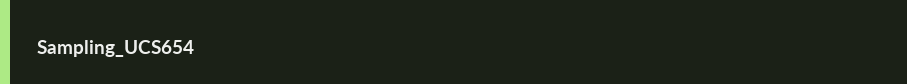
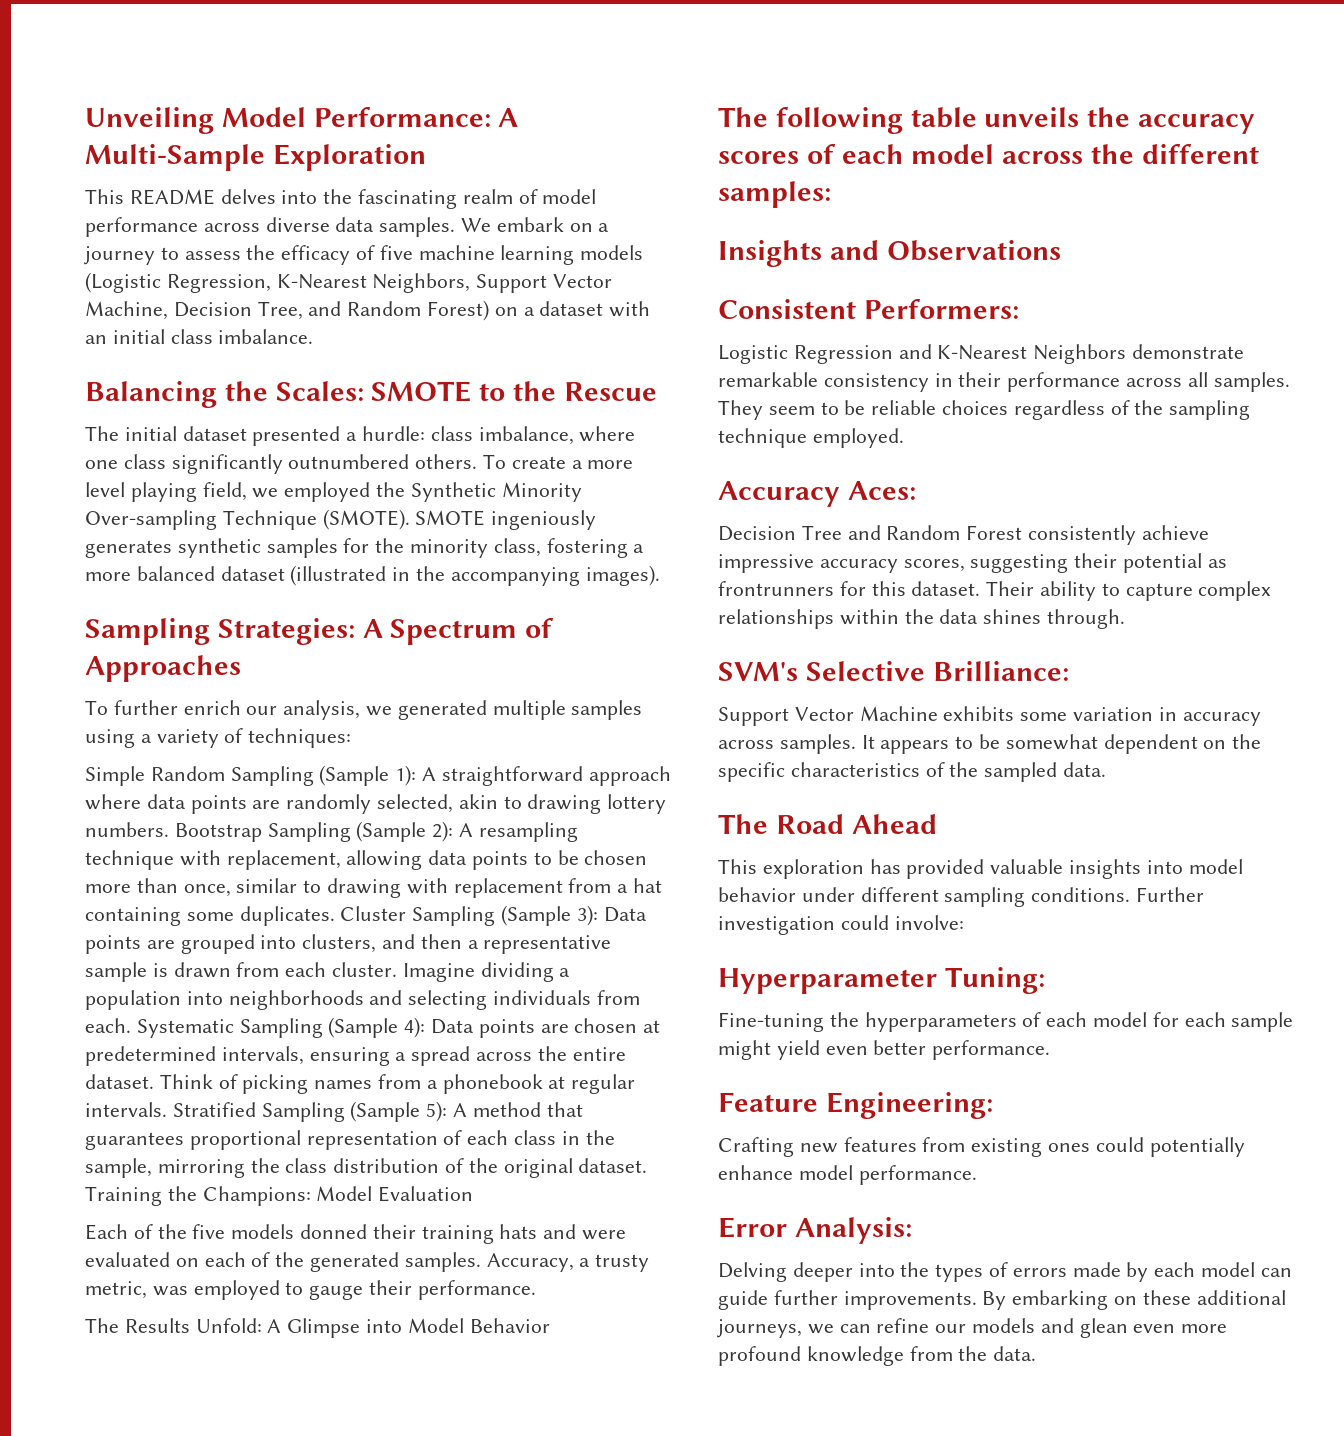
[37,40,194,57] Sampling_UCS654 -> [85,107,519,134] [85,144,426,171] [85,189,597,209] [85,217,610,237] [84,245,644,265] [85,272,613,293] [85,300,651,321] [85,329,314,344] [85,381,657,408] [85,426,636,446] [85,454,634,474] [85,482,582,502] [85,509,597,530] [85,538,645,558] [85,565,660,586] [85,618,555,645] [85,655,241,682] [85,700,643,720] [85,728,352,748] [85,765,671,786] [85,794,667,814] [85,821,578,842] [85,850,648,870] [85,878,663,898] [85,905,647,926] [85,934,612,954] [85,962,571,982] [85,990,640,1010] [85,1017,661,1038] [85,1046,626,1066] [85,1074,636,1094] [85,1101,583,1122] [85,1130,615,1150] [85,1158,648,1178] [85,1186,474,1206] [85,1224,627,1244] [85,1252,650,1272] [85,1280,536,1300] [85,1318,550,1338] [718,107,1256,134] [718,144,1259,164] [718,181,831,208] [718,240,1061,267] [718,299,1019,319] [718,344,1245,364] [718,372,1290,392] [718,400,1251,420] [718,428,904,448] [718,481,916,507] [718,525,1209,545] [718,553,1227,573] [718,581,1272,601] [718,609,1126,629] [718,661,1069,681] [718,706,1261,726] [718,734,1262,754] [718,762,1107,782] [718,814,937,834] [718,859,1243,879] [718,887,1205,907] [718,915,964,935] [718,967,1045,994] [718,1012,1294,1032] [718,1040,1051,1060] [718,1092,993,1119] [718,1137,1245,1157] [718,1165,977,1185] [718,1217,912,1244] [718,1262,1292,1282] [718,1290,1286,1310] [717,1318,1228,1338] [718,1346,1037,1366] Unveiling Model Performance: A Multi-Sample Exploration // This README delves into the fascinating realm of model performance across diverse data samples. We embark on a journey to assess the efficacy of five machine learning models (Logistic Regression, K-Nearest Neighbors, Support Vector Machine, Decision Tree, and Random Forest) on a dataset with an initial class imbalance. // Balancing the Scales: SMOTE to the Rescue // The initial dataset presented a hurdle: class imbalance, where one class significantly outnumbered others. To create a more level playing field, we employed the Synthetic Minority Over-sampling Technique (SMOTE). SMOTE ingeniously generates synthetic samples for the minority class, fostering a more balanced dataset (illustrated in the accompanying images). // Sampling Strategies: A Spectrum of Approaches // To further enrich our analysis, we generated multiple samples using a variety of techniques: // Simple Random Sampling (Sample 1): A straightforward approach where data points are randomly selected, akin to drawing lottery numbers. Bootstrap Sampling (Sample 2): A resampling technique with replacement, allowing data points to be chosen more than once, similar to drawing with replacement from a hat containing some duplicates. Cluster Sampling (Sample 3): Data points are grouped into clusters, and then a representative sample is drawn from each cluster. Imagine dividing a population into neighborhoods and selecting individuals from each. Systematic Sampling (Sample 4): Data points are chosen at predetermined intervals, ensuring a spread across the entire dataset. Think of picking names from a phonebook at regular intervals. Stratified Sampling (Sample 5): A method that guarantees proportional representation of each class in the sample, mirroring the class distribution of the original dataset. Training the Champions: Model Evaluation // Each of the five models donned their training hats and were evaluated on each of the generated samples. Accuracy, a trusty metric, was employed to gauge their performance. // The Results Unfold: A Glimpse into Model Behavior // The following table unveils the accuracy scores of each model across the different samples: // Insights and Observations // Consistent Performers: // Logistic Regression and K-Nearest Neighbors demonstrate remarkable consistency in their performance across all samples. They seem to be reliable choices regardless of the sampling technique employed. // Accuracy Aces: // Decision Tree and Random Forest consistently achieve impressive accuracy scores, suggesting their potential as frontrunners for this dataset. Their ability to capture complex relationships within the data shines through. // SVM's Selective Brilliance: // Support Vector Machine exhibits some variation in accuracy across samples. It appears to be somewhat dependent on the specific characteristics of the sampled data. // The Road Ahead // This exploration has provided valuable insights into model behavior under different sampling conditions. Further investigation could involve: // Hyperparameter Tuning: // Fine-tuning the hyperparameters of each model for each sample might yield even better performance. // Feature Engineering: // Crafting new features from existing ones could potentially enhance model performance. // Error Analysis: // Delving deeper into the types of errors made by each model can guide further improvements. By embarking on these additional journeys, we can refine our models and glean even more profound knowledge from the data.

